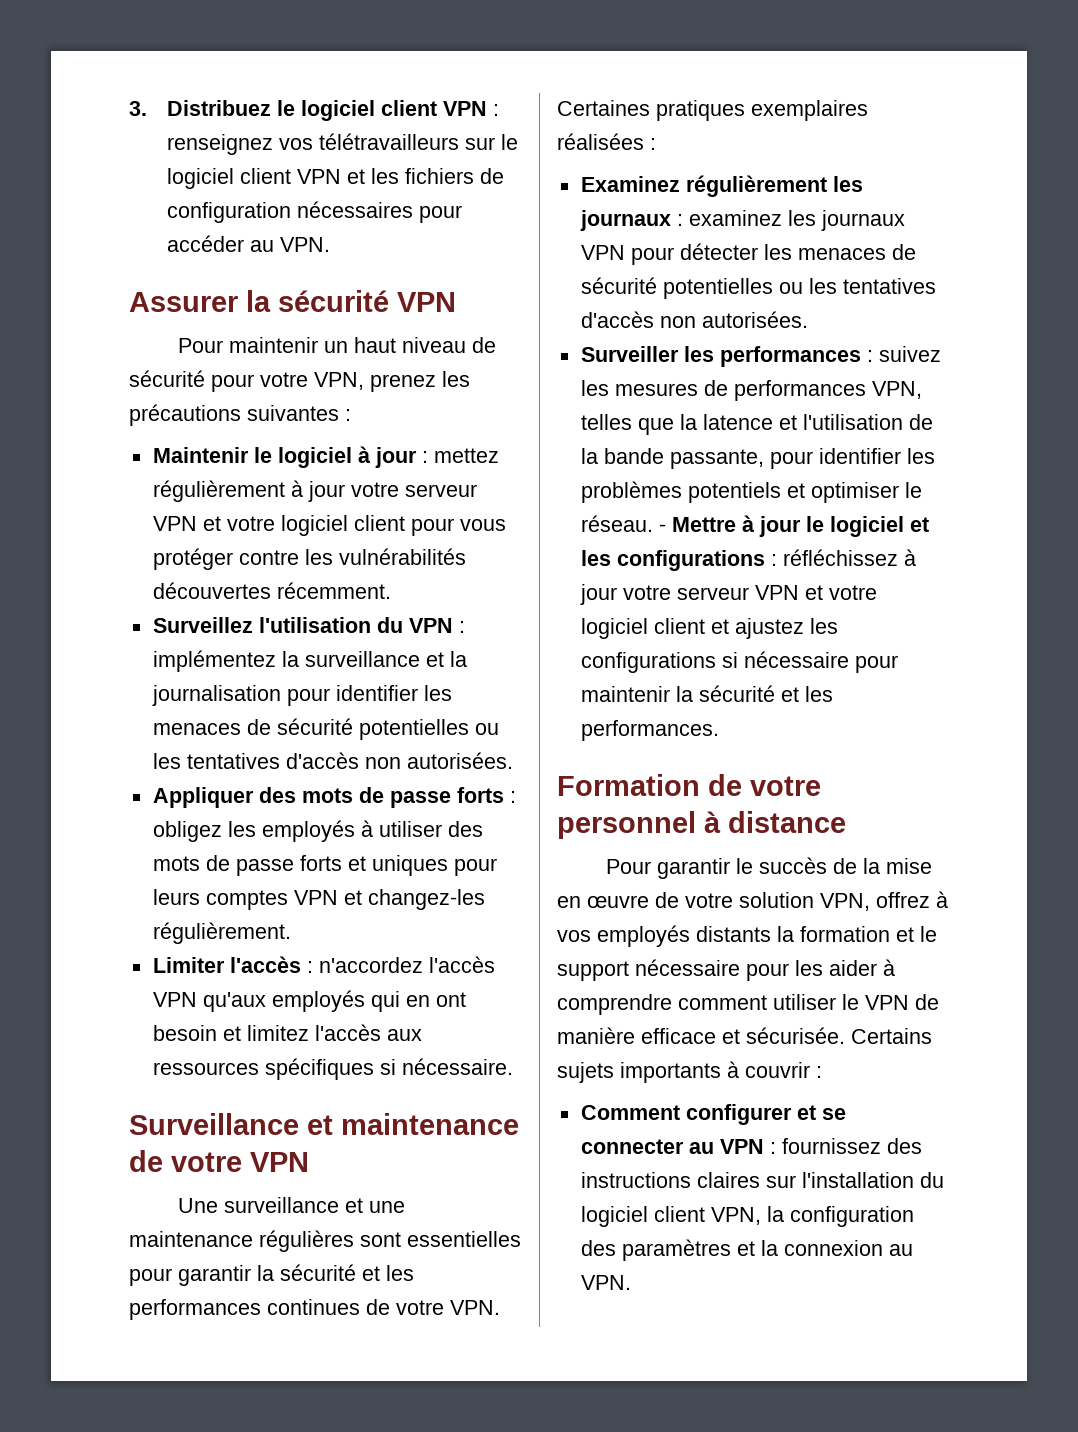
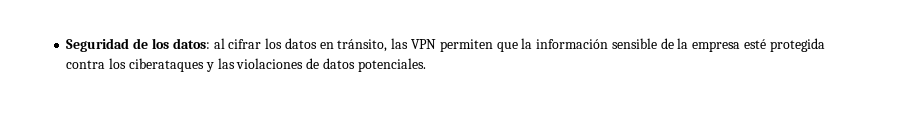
[129,100,499,121] [166,133,518,155] [166,168,504,189] [166,201,462,223] [166,235,330,252] [129,290,456,312] [177,337,496,353] [129,370,470,392] [129,404,351,426] [152,446,499,468] [152,480,477,502] [152,515,506,536] [152,548,466,570] [152,582,391,599] [152,617,465,633] [152,650,467,672] [151,685,452,706] [152,718,499,740] [152,752,513,769] [152,787,516,808] [152,820,483,842] [152,855,497,876] [152,889,485,910] [152,922,291,944] [152,956,495,973] [152,990,466,1012] [152,1024,422,1041] [152,1058,513,1080] [129,1113,519,1135] [129,1150,309,1172] [177,1197,405,1213] [129,1230,521,1252] [129,1264,414,1286] [129,1299,500,1320] [557,100,868,121] [557,133,656,150] [580,175,863,197] [579,210,905,231] [580,243,916,265] [580,277,936,299] [580,311,808,328] [580,346,941,367] [580,380,922,401] [580,414,933,435] [580,448,935,469] [580,481,922,503] [580,515,929,537] [580,549,916,571] [579,584,877,605] [580,618,838,639] [580,651,898,673] [580,685,833,702] [580,720,719,741] [557,774,821,796] [557,811,846,839] [605,857,932,879] [557,891,948,911] [557,925,937,947] [557,959,895,981] [557,994,939,1015] [557,1027,932,1044] [557,1061,822,1083] [580,1104,846,1125] [580,1138,922,1154] [580,1172,944,1188] [580,1206,914,1227] [580,1239,913,1261] [580,1275,631,1290] 3. Distribuez le logiciel client VPN : renseignez vos télétravailleurs sur le logiciel client VPN et les fichiers de configuration nécessaires pour accéder au VPN. // Assurer la sécurité VPN // Pour maintenir un haut niveau de sécurité pour votre VPN, prenez les précautions suivantes : // Maintenir le logiciel à jour : mettez régulièrement à jour votre serveur VPN et votre logiciel client pour vous protéger contre les vulnérabilités découvertes récemment. // Surveillez l'utilisation du VPN : implémentez la surveillance et la journalisation pour identifier les menaces de sécurité potentielles ou les tentatives d'accès non autorisées. // Appliquer des mots de passe forts : obligez les employés à utiliser des mots de passe forts et uniques pour leurs comptes VPN et changez-les régulièrement. // Limiter l'accès : n'accordez l'accès VPN qu'aux employés qui en ont besoin et limitez l'accès aux ressources spécifiques si nécessaire. // Surveillance et maintenance de votre VPN // Une surveillance et une maintenance régulières sont essentielles pour garantir la sécurité et les performances continues de votre VPN. Certaines pratiques exemplaires réalisées : // Examinez régulièrement les journaux : examinez les journaux VPN pour détecter les menaces de sécurité potentielles ou les tentatives d'accès non autorisées. // Surveiller les performances : suivez les mesures de performances VPN, telles que la latence et l'utilisation de la bande passante, pour identifier les problèmes potentiels et optimiser le réseau. - Mettre à jour le logiciel et les configurations : réfléchissez à jour votre serveur VPN et votre logiciel client et ajustez les configurations si nécessaire pour maintenir la sécurité et les performances. // Formation de votre personnel à distance // Pour garantir le succès de la mise en œuvre de votre solution VPN, offrez à vos employés distants la formation et le support nécessaire pour les aider à comprendre comment utiliser le VPN de manière efficace et sécurisée. Certains sujets importants à couvrir : // Comment configurer et se connecter au VPN : fournissez des instructions claires sur l'installation du logiciel client VPN, la configuration des paramètres et la connexion au VPN. -> [66,38,825,52] [66,58,426,72] Seguridad de los datos: al cifrar los datos en tránsito, las VPN permiten que la información sensible de la empresa esté protegida contra los ciberataques y las violaciones de datos potenciales.

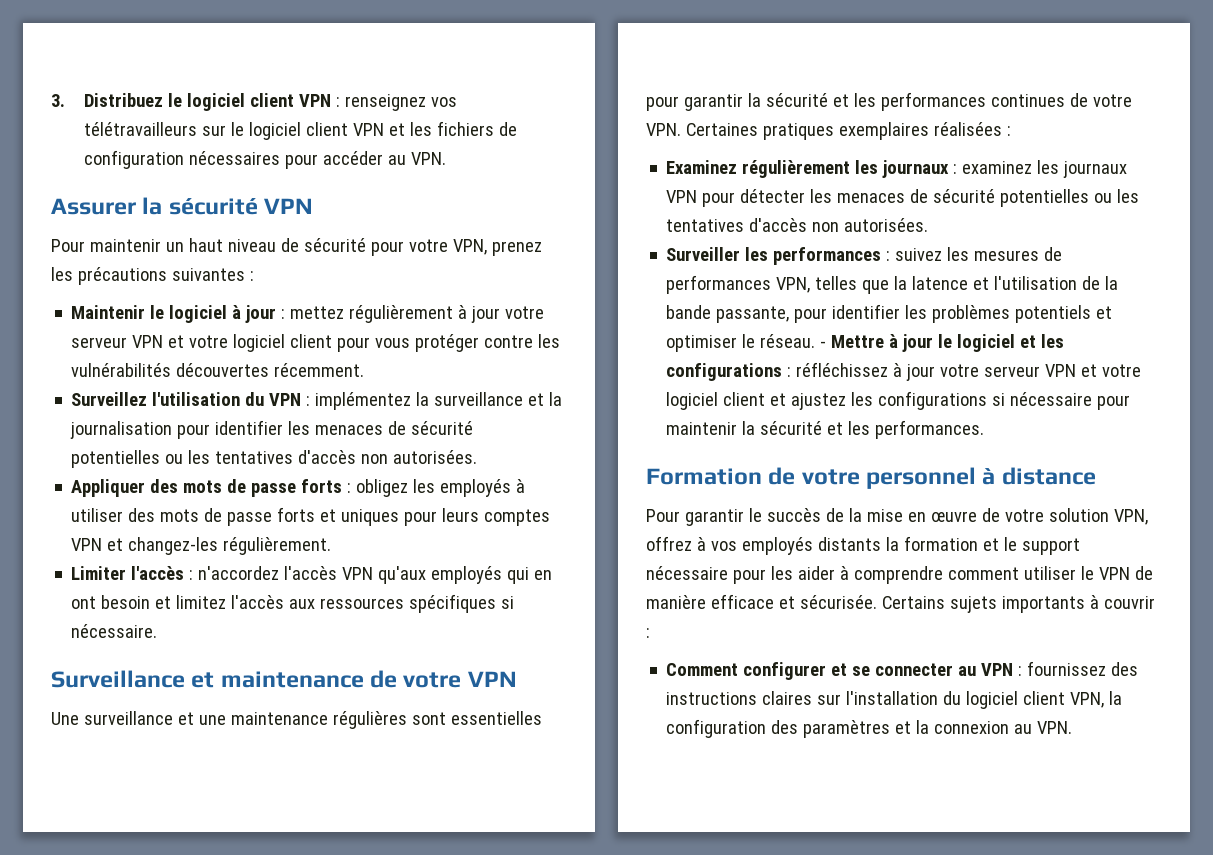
[66,38,825,52] [66,58,426,72] Seguridad de los datos: al cifrar los datos en tránsito, las VPN permiten que la información sensible de la empresa esté protegida contra los ciberataques y las violaciones de datos potenciales. -> [51,93,457,111] [83,121,517,140] [83,150,446,169] [51,197,314,215] [51,238,542,256] [51,267,254,285] [71,305,545,323] [71,334,561,352] [71,363,365,377] [71,392,563,410] [70,420,474,439] [71,450,478,468] [71,479,526,497] [71,507,551,526] [71,537,332,555] [71,566,553,584] [71,594,515,613] [71,624,158,638] [51,670,517,688] [51,711,542,729] [646,92,1132,111] [646,122,1011,140] [666,160,1128,178] [666,189,1140,207] [666,218,929,232] [666,247,1063,265] [666,275,1119,294] [666,304,1113,323] [666,334,1065,352] [666,362,1142,381] [666,391,1131,410] [666,420,985,439] [646,467,1096,489] [646,508,1148,526] [646,536,1080,555] [646,566,1153,584] [646,594,1155,613] [646,628,650,638] [666,661,1139,680] [666,691,1123,709] [666,719,1073,738] 3. Distribuez le logiciel client VPN : renseignez vos télétravailleurs sur le logiciel client VPN et les fichiers de configuration nécessaires pour accéder au VPN. // Assurer la sécurité VPN // Pour maintenir un haut niveau de sécurité pour votre VPN, prenez les précautions suivantes : // Maintenir le logiciel à jour : mettez régulièrement à jour votre serveur VPN et votre logiciel client pour vous protéger contre les vulnérabilités découvertes récemment. // Surveillez l'utilisation du VPN : implémentez la surveillance et la journalisation pour identifier les menaces de sécurité potentielles ou les tentatives d'accès non autorisées. // Appliquer des mots de passe forts : obligez les employés à utiliser des mots de passe forts et uniques pour leurs comptes VPN et changez-les régulièrement. // Limiter l'accès : n'accordez l'accès VPN qu'aux employés qui en ont besoin et limitez l'accès aux ressources spécifiques si nécessaire. // Surveillance et maintenance de votre VPN // Une surveillance et une maintenance régulières sont essentielles pour garantir la sécurité et les performances continues de votre VPN. Certaines pratiques exemplaires réalisées : // Examinez régulièrement les journaux : examinez les journaux VPN pour détecter les menaces de sécurité potentielles ou les tentatives d'accès non autorisées. // Surveiller les performances : suivez les mesures de performances VPN, telles que la latence et l'utilisation de la bande passante, pour identifier les problèmes potentiels et optimiser le réseau. - Mettre à jour le logiciel et les configurations : réfléchissez à jour votre serveur VPN et votre logiciel client et ajustez les configurations si nécessaire pour maintenir la sécurité et les performances. // Formation de votre personnel à distance // Pour garantir le succès de la mise en œuvre de votre solution VPN, offrez à vos employés distants la formation et le support nécessaire pour les aider à comprendre comment utiliser le VPN de manière efficace et sécurisée. Certains sujets importants à couvrir : // Comment configurer et se connecter au VPN : fournissez des instructions claires sur l'installation du logiciel client VPN, la configuration des paramètres et la connexion au VPN.

